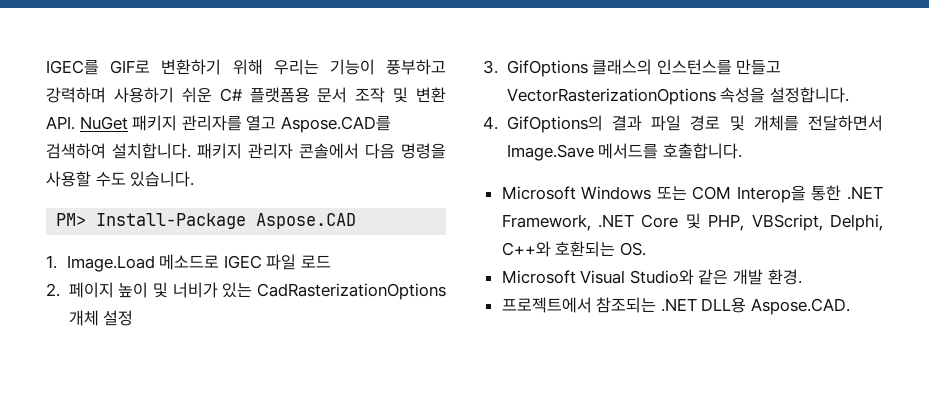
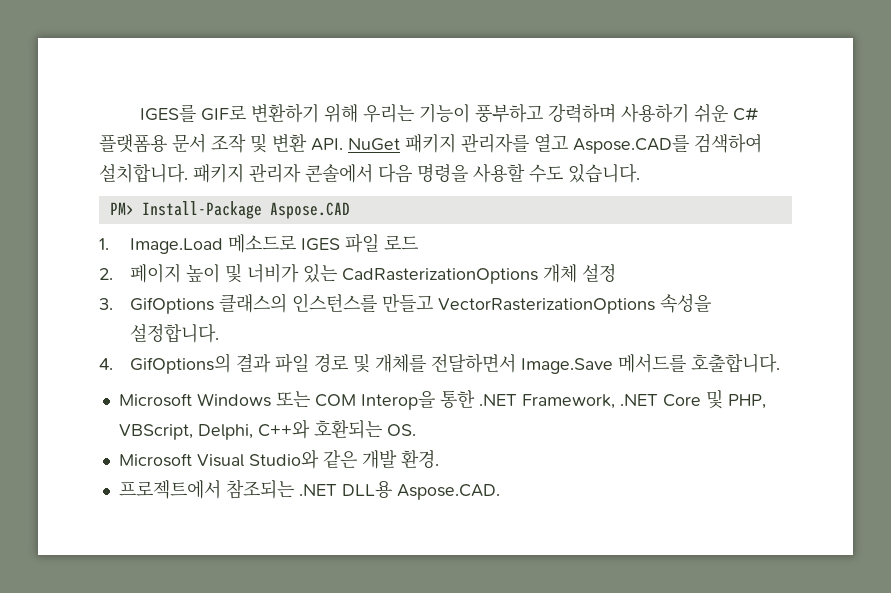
[46,60,99,75] IGEC를 -> [140,104,197,122] IGES를
[223,255,262,269] IGEC -> [301,238,341,251] IGES

